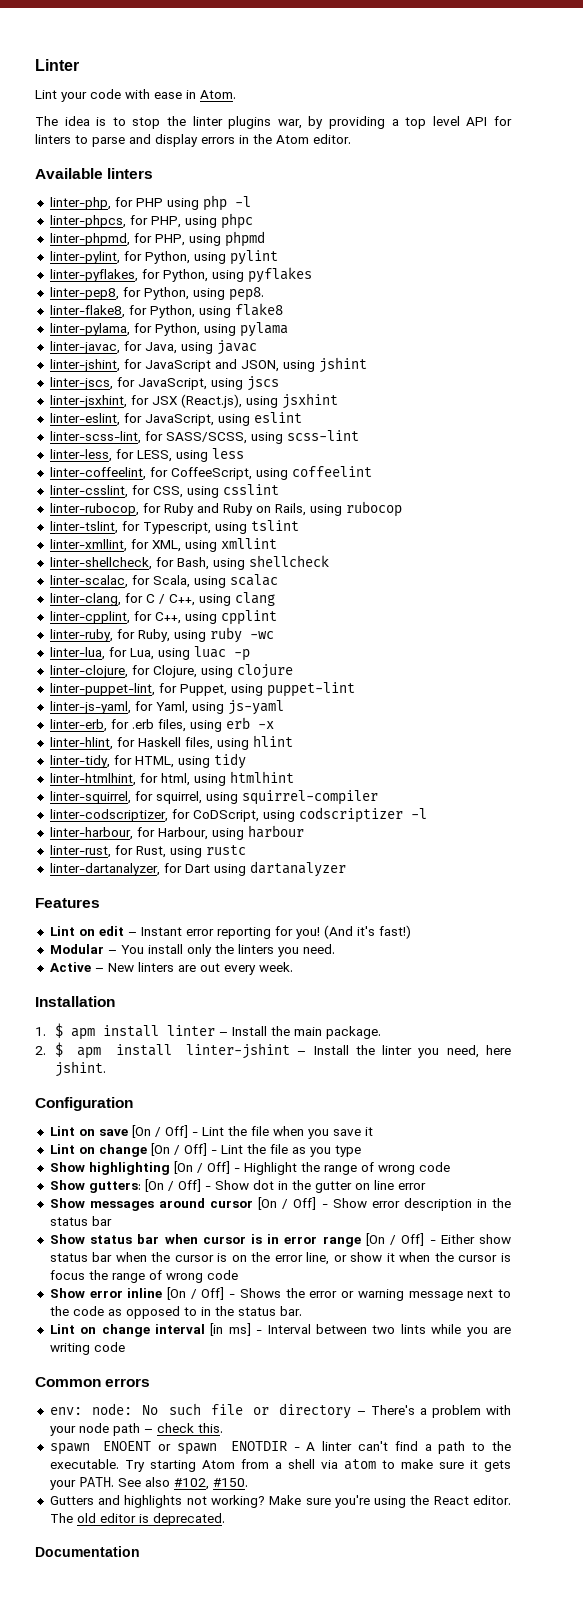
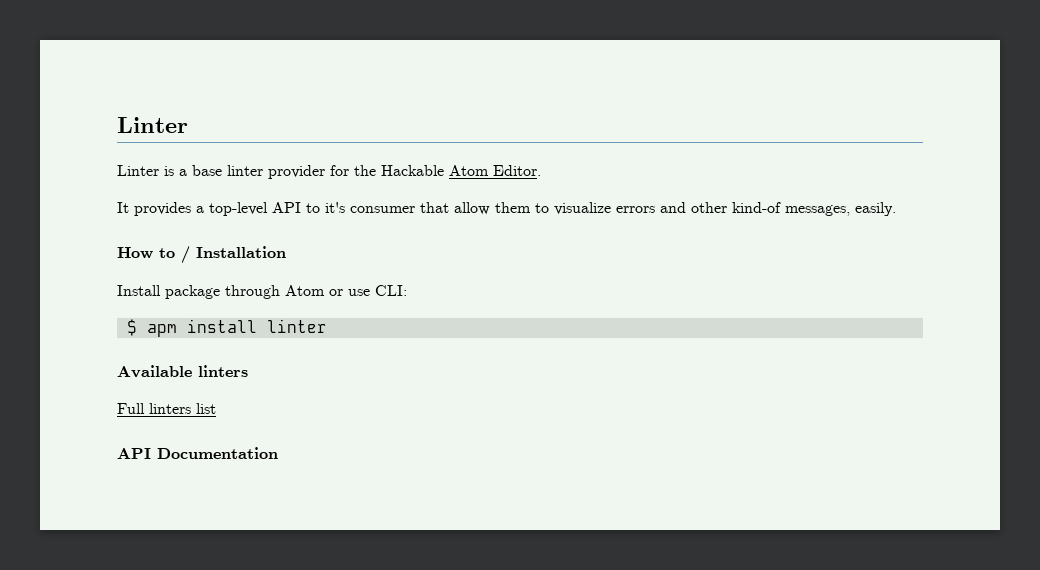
[35,89,236,102] [35,116,513,129] [35,134,351,147] [35,168,154,179] [49,195,251,211] [49,213,253,229] [49,231,265,247] [49,250,278,265] [49,267,312,283] [49,287,264,301] [49,303,283,318] [49,322,288,337] [49,340,257,355] [49,357,367,373] [49,376,279,391] [49,393,338,409] [49,412,302,426] [49,430,359,444] [49,448,244,462] [49,466,372,480] [49,484,279,498] [49,501,402,517] [49,520,299,534] [49,538,277,552] [49,555,329,570] [49,574,278,588] [49,592,275,606] [49,610,277,625] [49,627,274,643] [49,646,250,661] [49,664,293,679] [49,682,355,697] [49,700,284,715] [49,717,274,732] [49,735,293,750] [49,753,246,769] [49,771,294,786] [49,790,378,805] [49,807,427,823] [49,825,304,840] [49,845,246,858] [49,861,346,877] [35,898,100,908] [49,925,411,939] [49,944,335,957] [49,962,293,975] [35,996,115,1007] [35,1023,381,1040] [35,1042,511,1059] [54,1061,106,1077] [35,1097,133,1111] [49,1125,373,1139] [49,1143,361,1157] [49,1161,450,1175] [49,1179,426,1193] [49,1197,511,1211] [49,1216,112,1226] [49,1233,512,1247] [49,1252,511,1265] [49,1270,238,1283] [49,1287,512,1301] [49,1306,302,1319] [49,1323,511,1337] [49,1342,125,1355] [35,1377,151,1387] [49,1403,511,1419] [49,1423,223,1436] [49,1441,511,1455] [49,1459,512,1472] [49,1477,248,1490] [49,1495,512,1508] [49,1513,225,1526] Lint your code with ease in Atom. // The idea is to stop the linter plugins war, by providing a top level API for linters to parse and display errors in the Atom editor. // Available linters // linter-php, for PHP using php -l // linter-phpcs, for PHP, using phpc // linter-phpmd, for PHP, using phpmd // linter-pylint, for Python, using pylint // linter-pyflakes, for Python, using pyflakes // linter-pep8, for Python, using pep8. // linter-flake8, for Python, using flake8 // linter-pylama, for Python, using pylama // linter-javac, for Java, using javac // linter-jshint, for JavaScript and JSON, using jshint // linter-jscs, for JavaScript, using jscs // linter-jsxhint, for JSX (React.js), using jsxhint // linter-eslint, for JavaScript, using eslint // linter-scss-lint, for SASS/SCSS, using scss-lint // linter-less, for LESS, using less // linter-coffeelint, for CoffeeScript, using coffeelint // linter-csslint, for CSS, using csslint // linter-rubocop, for Ruby and Ruby on Rails, using rubocop // linter-tslint, for Typescript, using tslint // linter-xmllint, for XML, using xmllint // linter-shellcheck, for Bash, using shellcheck // linter-scalac, for Scala, using scalac // linter-clang, for C / C++, using clang // linter-cpplint, for C++, using cpplint // linter-ruby, for Ruby, using ruby -wc // linter-lua, for Lua, using luac -p // linter-clojure, for Clojure, using clojure // linter-puppet-lint, for Puppet, using puppet-lint // linter-js-yaml, for Yaml, using js-yaml // linter-erb, for .erb files, using erb -x // linter-hlint, for Haskell files, using hlint // linter-tidy, for HTML, using tidy // linter-htmlhint, for html, using htmlhint // linter-squirrel, for squirrel, using squirrel-compiler // linter-codscriptizer, for CoDScript, using codscriptizer -l // linter-harbour, for Harbour, using harbour // linter-rust, for Rust, using rustc // linter-dartanalyzer, for Dart using dartanalyzer // Features // Lint on edit – Instant error reporting for you! (And it's fast!) // Modular – You install only the linters you need. // Active – New linters are out every week. // Installation // 1. $ apm install linter – Install the main package. // 2. $ apm install linter-jshint – Install the linter you need, here jshint. // Configuration // Lint on save [On / Off] - Lint the file when you save it // Lint on change [On / Off] - Lint the file as you type // Show highlighting [On / Off] - Highlight the range of wrong code // Show gutters: [On / Off] - Show dot in the gutter on line error // Show messages around cursor [On / Off] - Show error description in the status bar // Show status bar when cursor is in error range [On / Off] - Either show status bar when the cursor is on the error line, or show it when the cursor is focus the range of wrong code // Show error inline [On / Off] - Shows the error or warning message next to the code as opposed to in the status bar. // Lint on change interval [in ms] - Interval between two lints while you are writing code // Common errors // env: node: No such file or directory – There's a problem with your node path – check this. // spawn ENOENT or spawn ENOTDIR - A linter can't find a path to the executable. Try starting Atom from a shell via atom to make sure it gets your PATH. See also #102, #150. // Gutters and highlights not working? Make sure you're using the React editor. The old editor is deprecated. // -> [117,165,541,179] [117,202,896,216] [117,246,286,264] [117,285,407,299] [126,319,327,337] [117,365,248,378] [117,403,216,414] [117,448,151,459] Linter is a base linter provider for the Hackable Atom Editor. // It provides a top-level API to it's consumer that allow them to visualize errors and other kind-of messages, easily. // How to / Installation // Install package through Atom or use CLI: // $ apm install linter // Available linters // Full linters list // API

